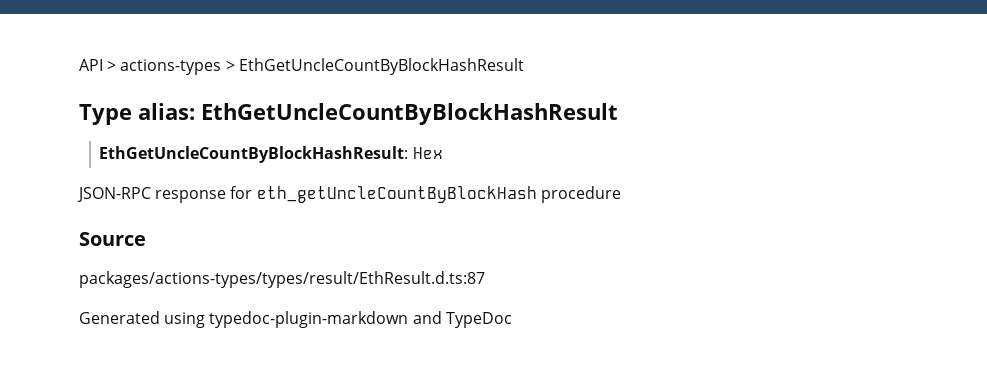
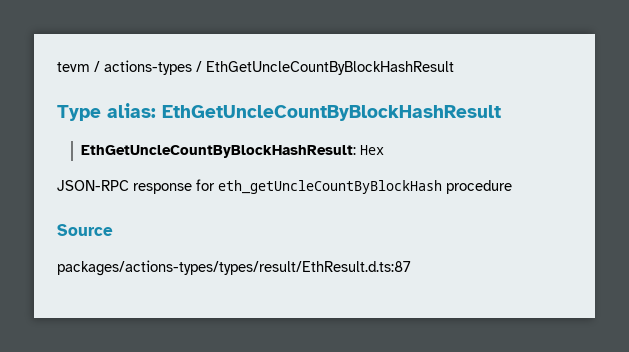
[79,59,235,75] API > actions-types > -> [57,60,202,75] tevm / actions-types /
[79,311,512,328] // Generated using typedoc-plugin-markdown and TypeDoc -> (411, 268) none

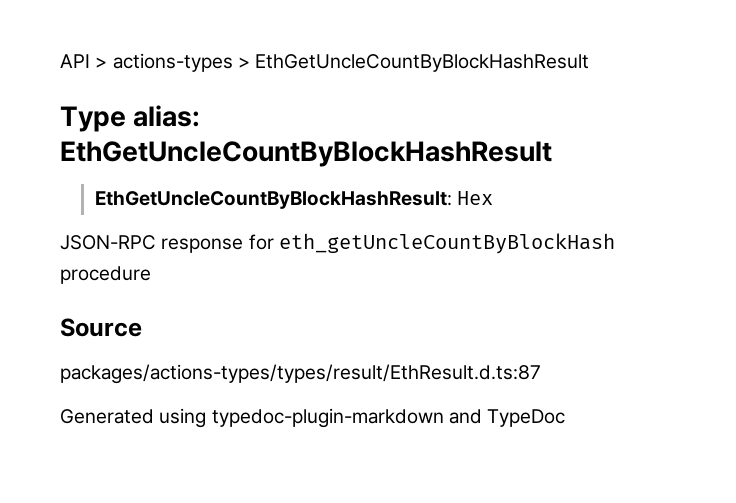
[57,60,202,75] tevm / actions-types / -> [60,53,250,72] API > actions-types >
(411, 268) none -> [60,408,566,428] // Generated using typedoc-plugin-markdown and TypeDoc

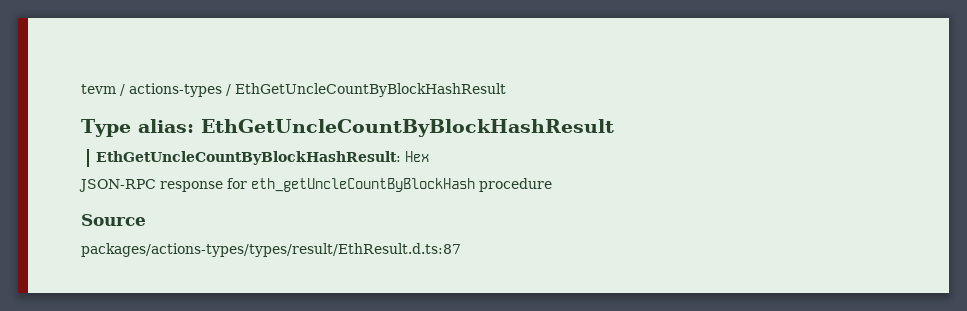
[60,53,250,72] API > actions-types > -> [81,83,231,97] tevm / actions-types /
[60,408,566,428] // Generated using typedoc-plugin-markdown and TypeDoc -> (461, 250) none

